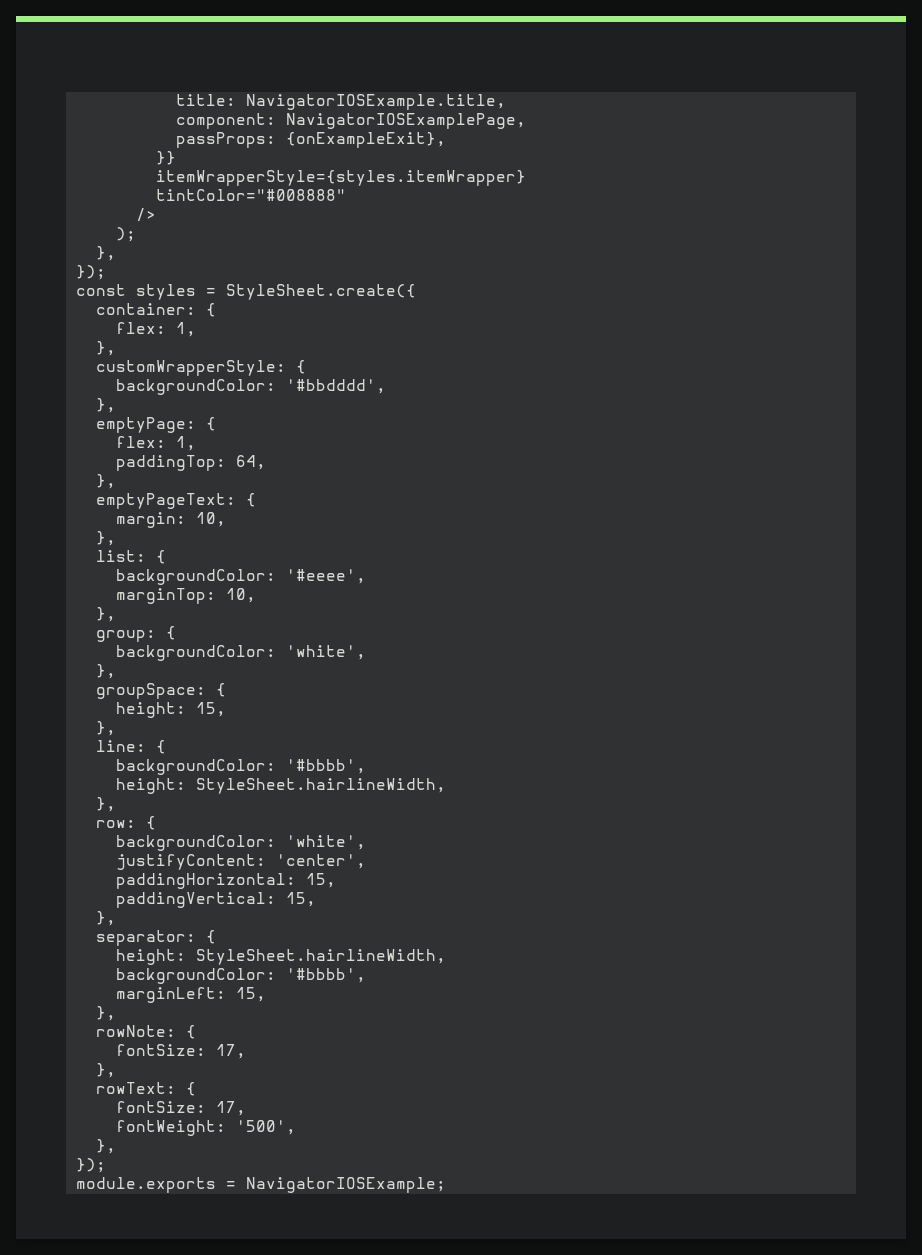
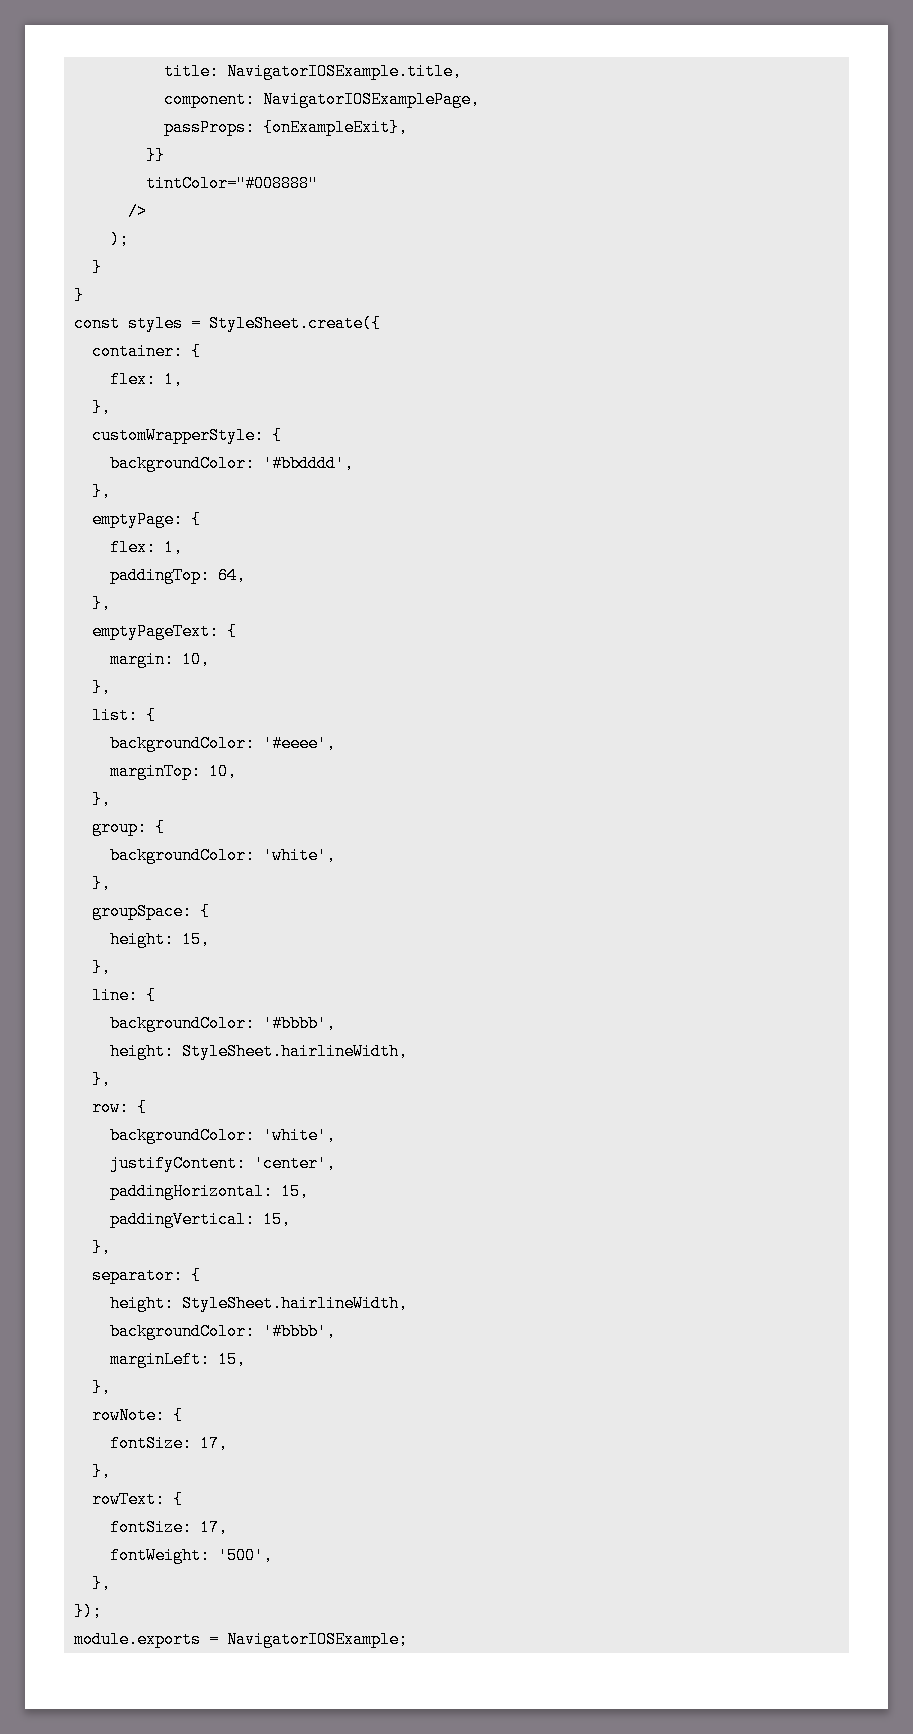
[155,170,526,186] // itemWrapperStyle={styles.itemWrapper} -> (165, 155) none
[95,246,116,261] [75,265,106,280] }, // }); -> [91,259,102,276] [73,287,84,304] } // }

